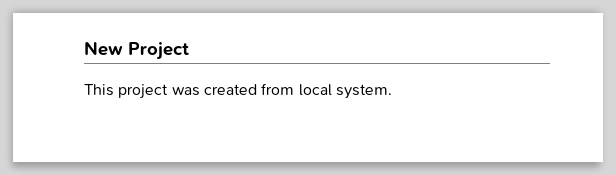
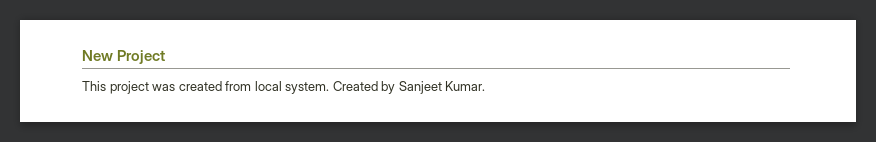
(392, 91) none -> [332,81,486,94] Created by Sanjeet Kumar.

